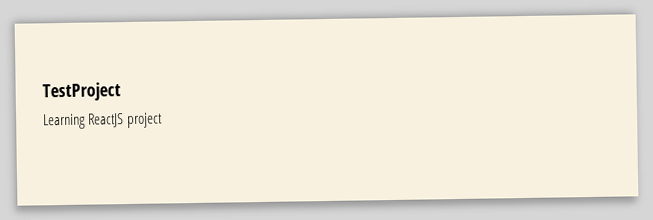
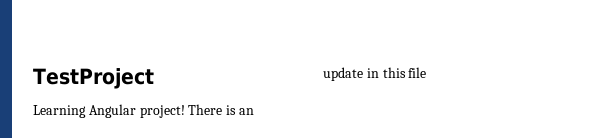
[88,112,164,129] ReactJS project -> [88,104,254,118] [323,67,427,81] Angular project! There is an update in this file

